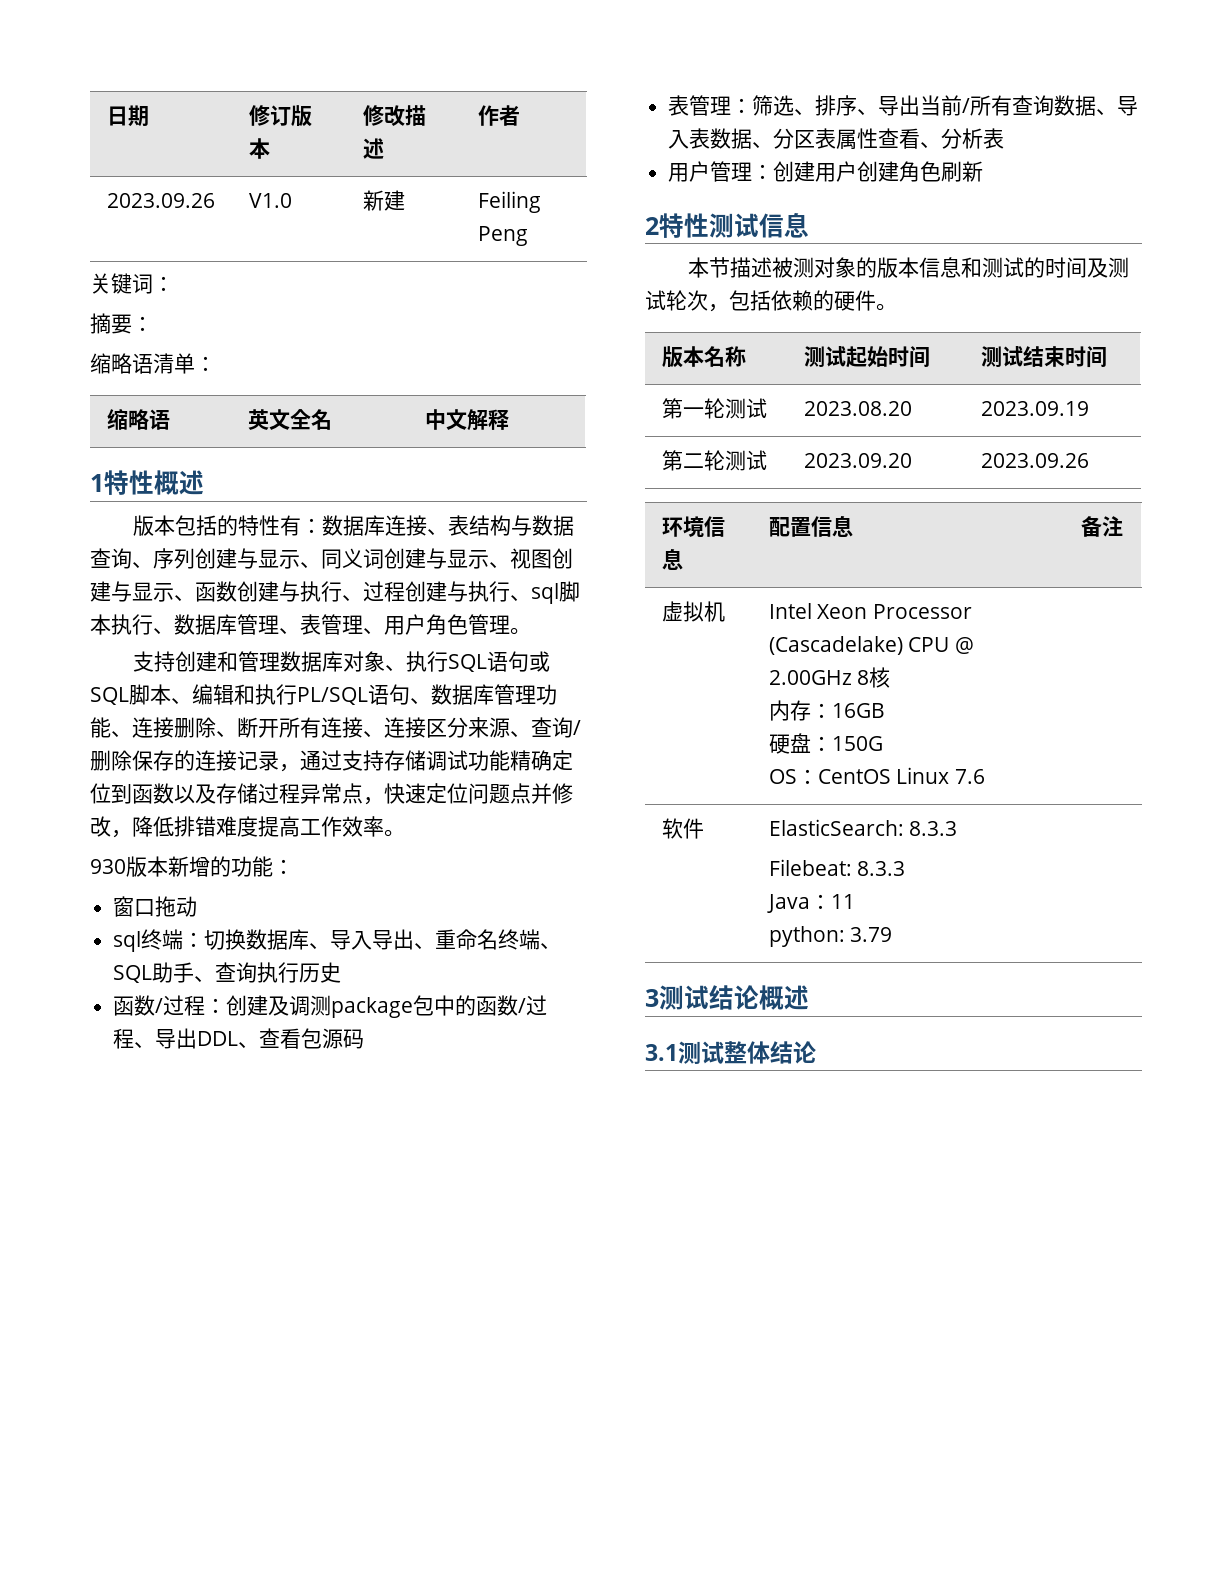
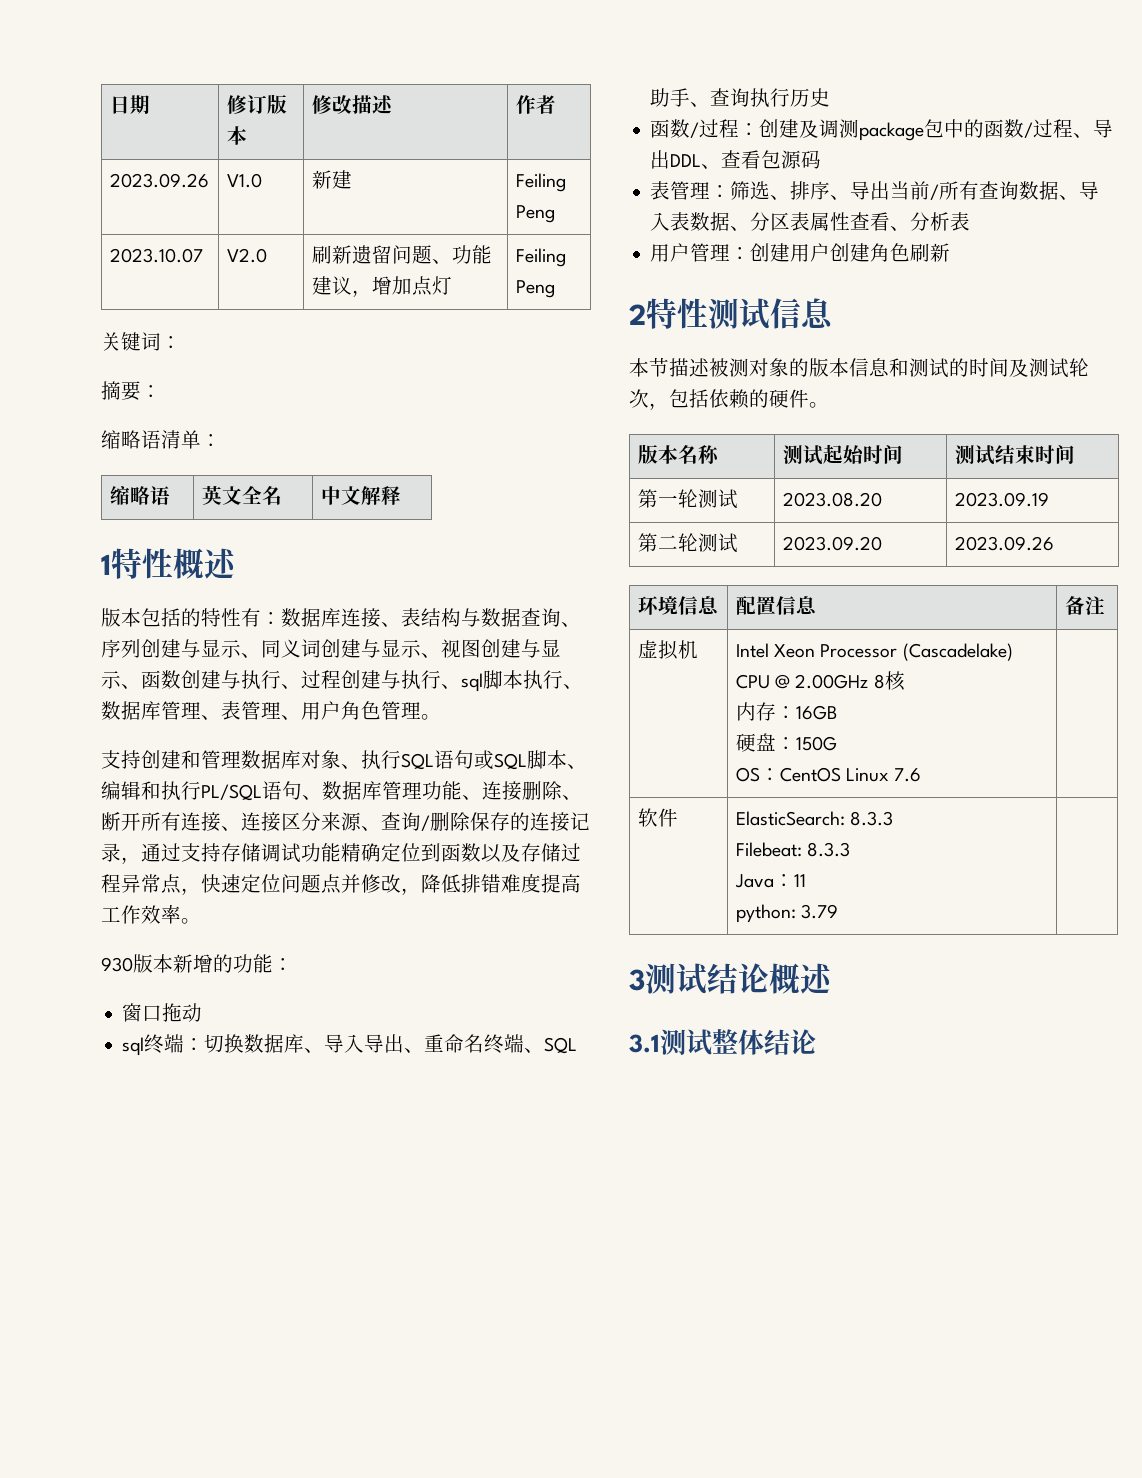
(528, 236) none -> [109,248,203,263] [226,248,267,263] [311,245,492,264] [311,276,452,297] [515,248,566,267] [515,280,555,298] // 2023.10.07 | V2.0 | 刷新遗留问题、功能建议，增加点灯 | Feiling Peng

